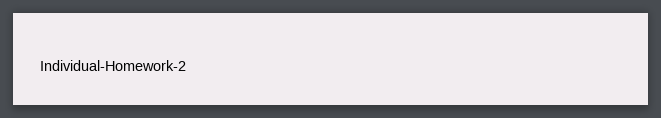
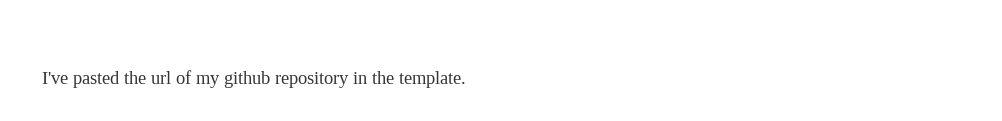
[40,60,186,71] Individual-Homework-2 -> [42,70,466,88] I've pasted the url of my github repository in the template.

